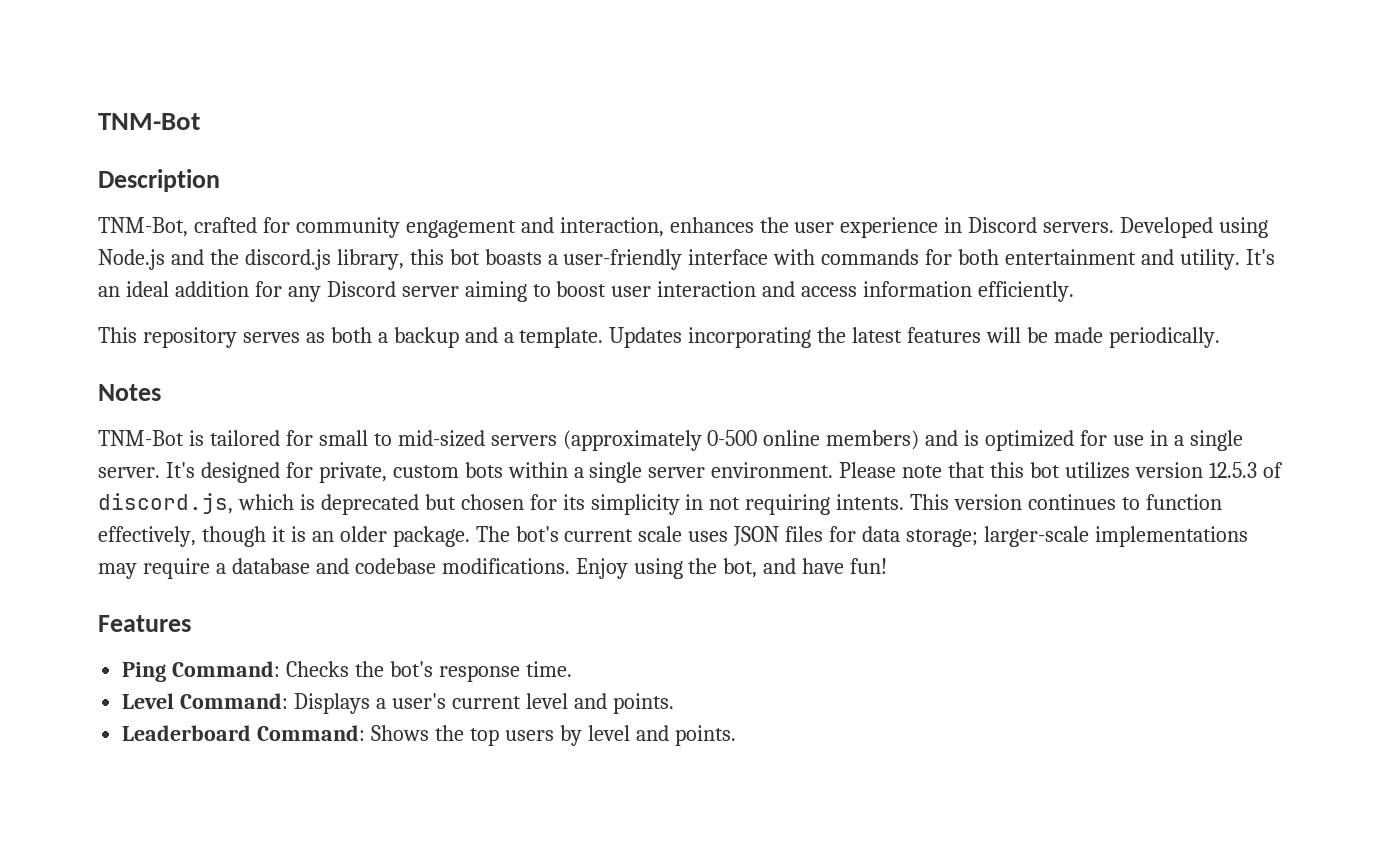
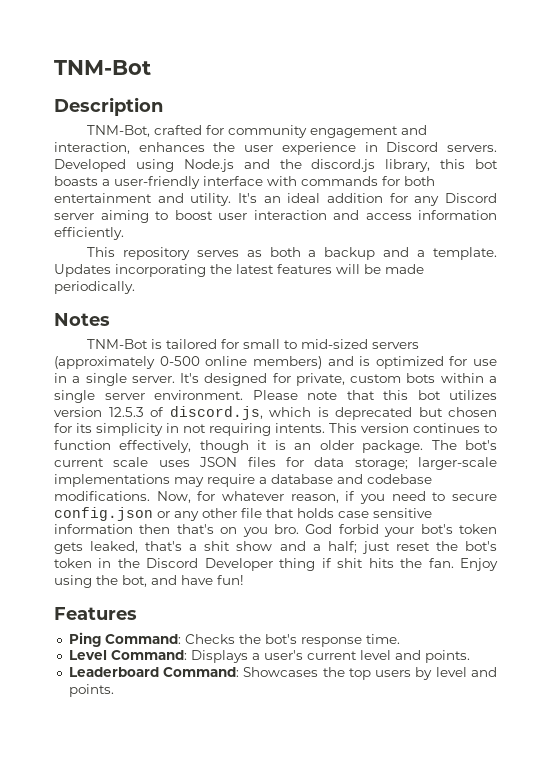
(570, 566) none -> [156,491,498,504] [54,507,432,521] [54,524,497,537] [54,541,497,554] [54,558,454,571] Now, for whatever reason, if you need to secure config.json or any other file that holds case sensitive information then that's on you bro. God forbid your bot's token gets leaked, that's a shit show and a half; just reset the bot's token in the Discord Developer thing if shit hits the fan.
[371,725,430,741] Shows -> [243,667,319,677] Showcases

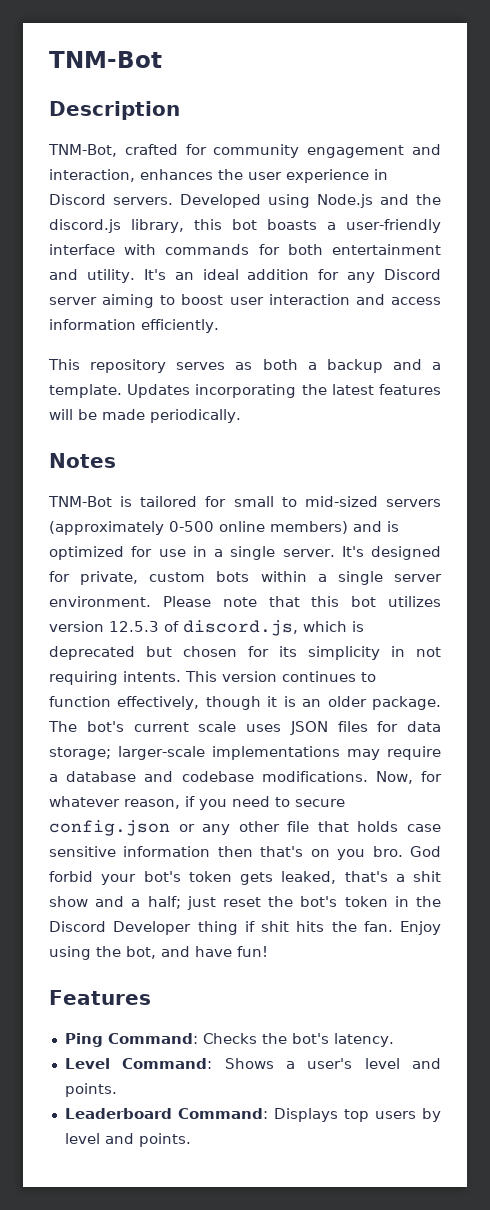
[300,634,400,647] response time. -> [333,1033,394,1047] latency.
[190,650,248,663] Displays -> [224,1058,274,1069] Shows
[306,651,357,660] current -> (353, 1063) none
[243,667,345,677] Showcases the -> [273,1108,338,1122] Displays

